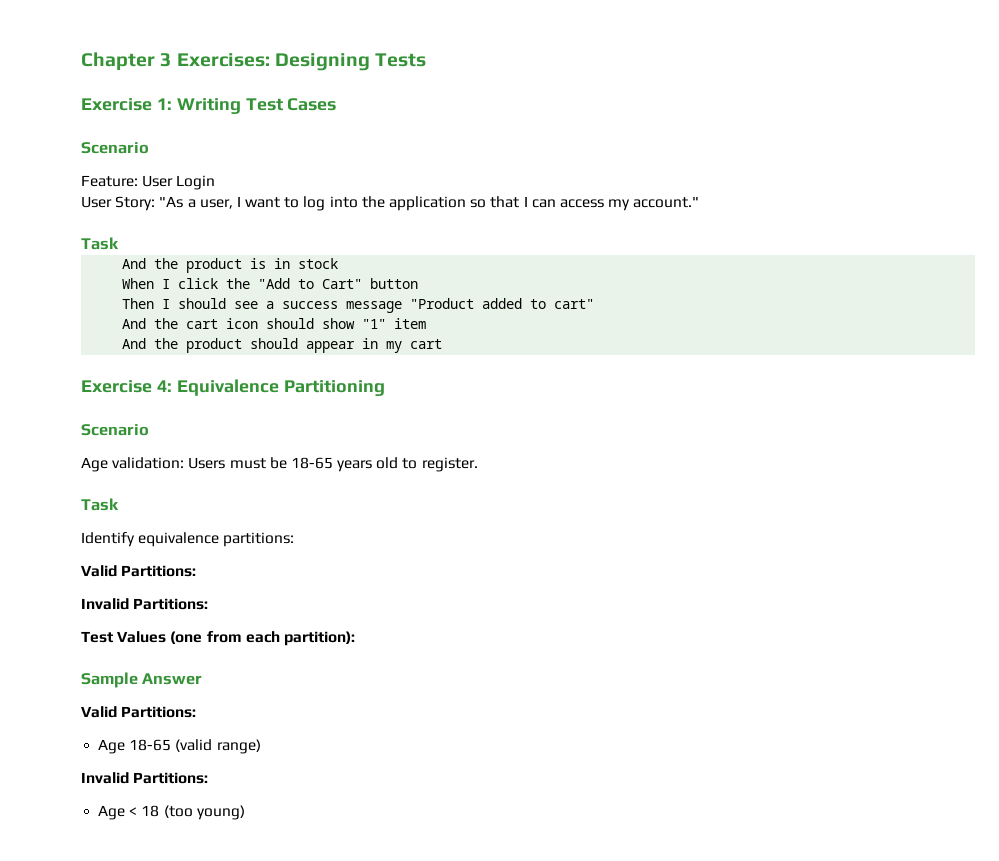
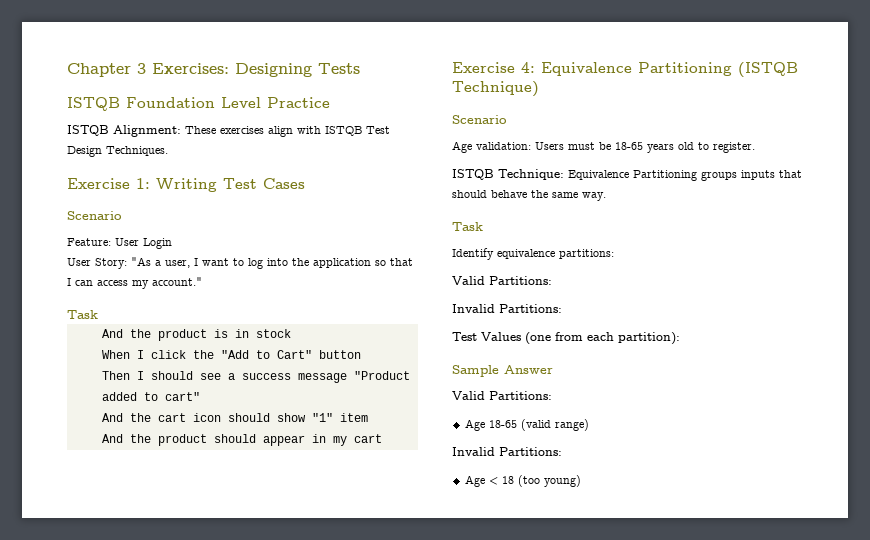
(427, 60) none -> [67,97,330,111] [67,125,390,137] [67,146,168,157] // ISTQB Foundation Level Practice // ISTQB Alignment: These exercises align with ISTQB Test Design Techniques.
(385, 388) none -> [738,62,798,77] [452,81,539,97] (ISTQB Technique)
(478, 464) none -> [452,169,802,181] [452,190,606,201] // ISTQB Technique: Equivalence Partitioning groups inputs that should behave the same way.

